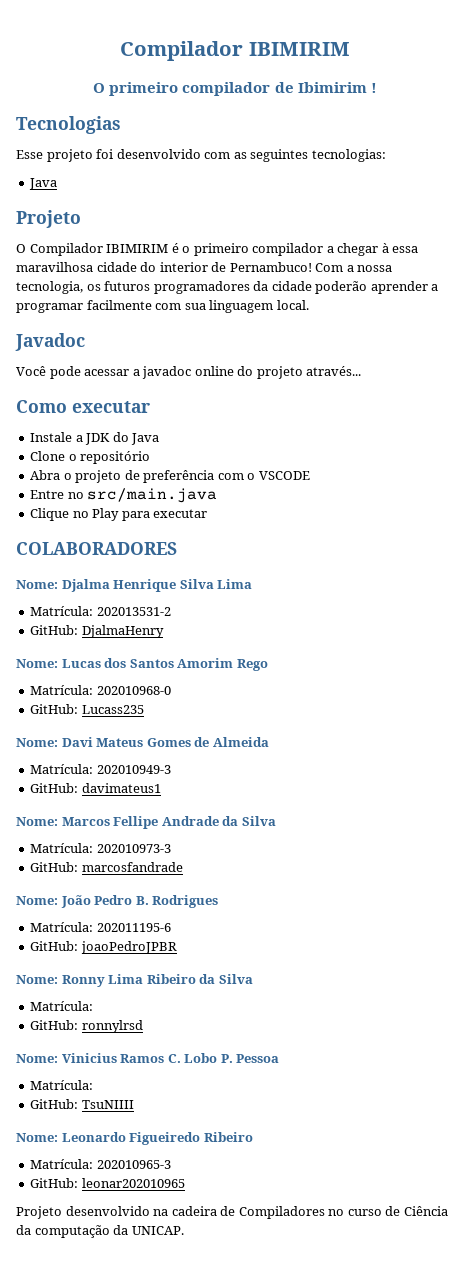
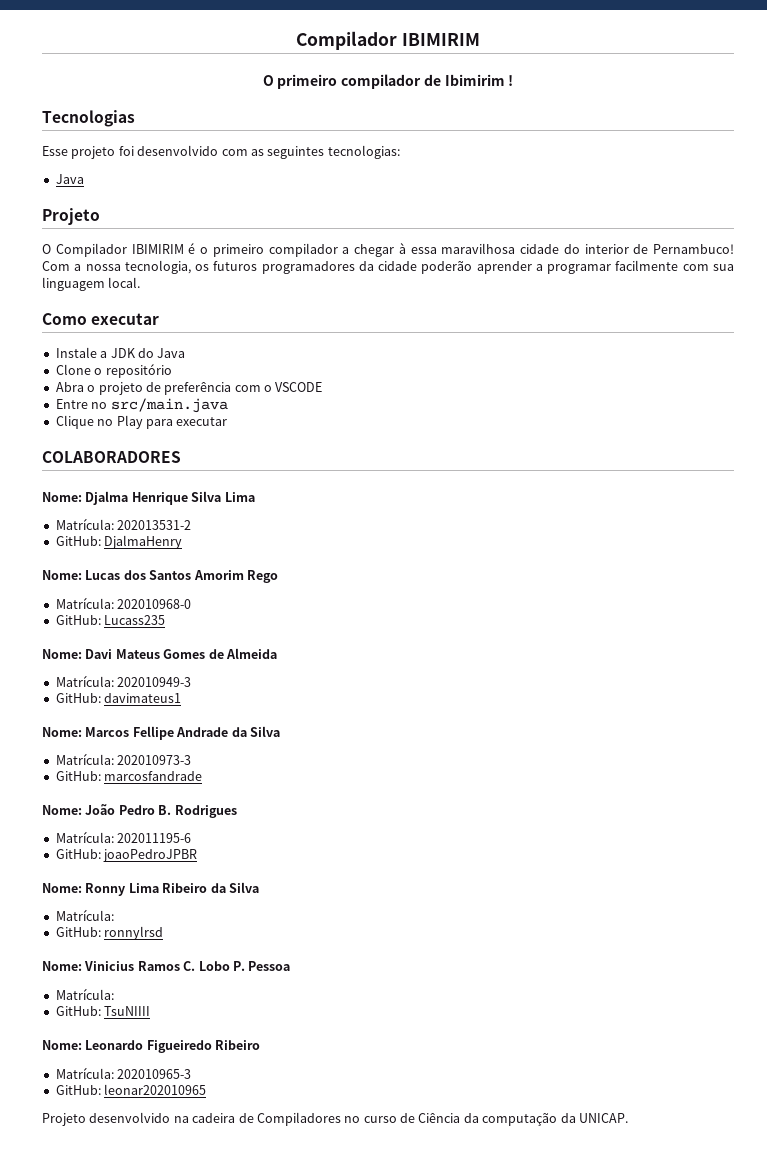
[15,333,85,351] [16,366,362,379] // Javadoc // Você pode acessar a javadoc online do projeto através... -> (141, 282) none

